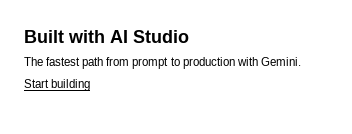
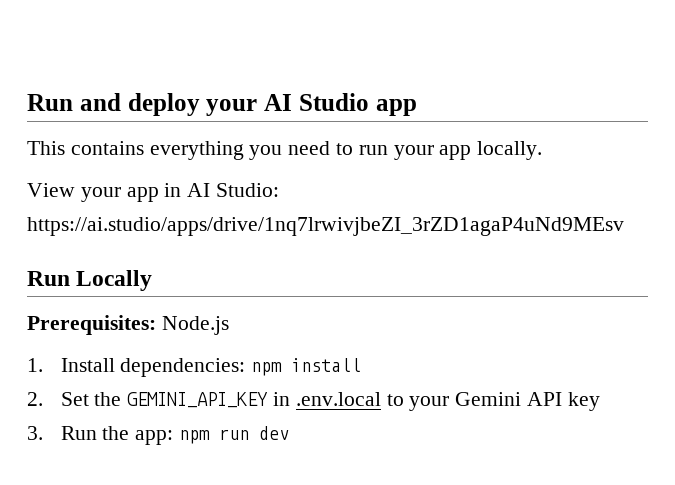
[24,30,189,43] [24,57,301,69] [24,79,91,91] Built with AI Studio // The fastest path from prompt to production with Gemini. // Start building -> [27,93,417,116] [27,141,543,160] [27,183,280,202] [27,217,624,236] [27,270,153,291] [27,315,229,335] [27,358,362,377] [27,392,600,411] [27,426,289,445] Run and deploy your AI Studio app // This contains everything you need to run your app locally. // View your app in AI Studio: https://ai.studio/apps/drive/1nq7lrwivjbeZI_3rZD1agaP4uNd9MEsv // Run Locally // Prerequisites: Node.js // 1. Install dependencies: npm install // 2. Set the GEMINI_API_KEY in .env.local to your Gemini API key // 3. Run the app: npm run dev

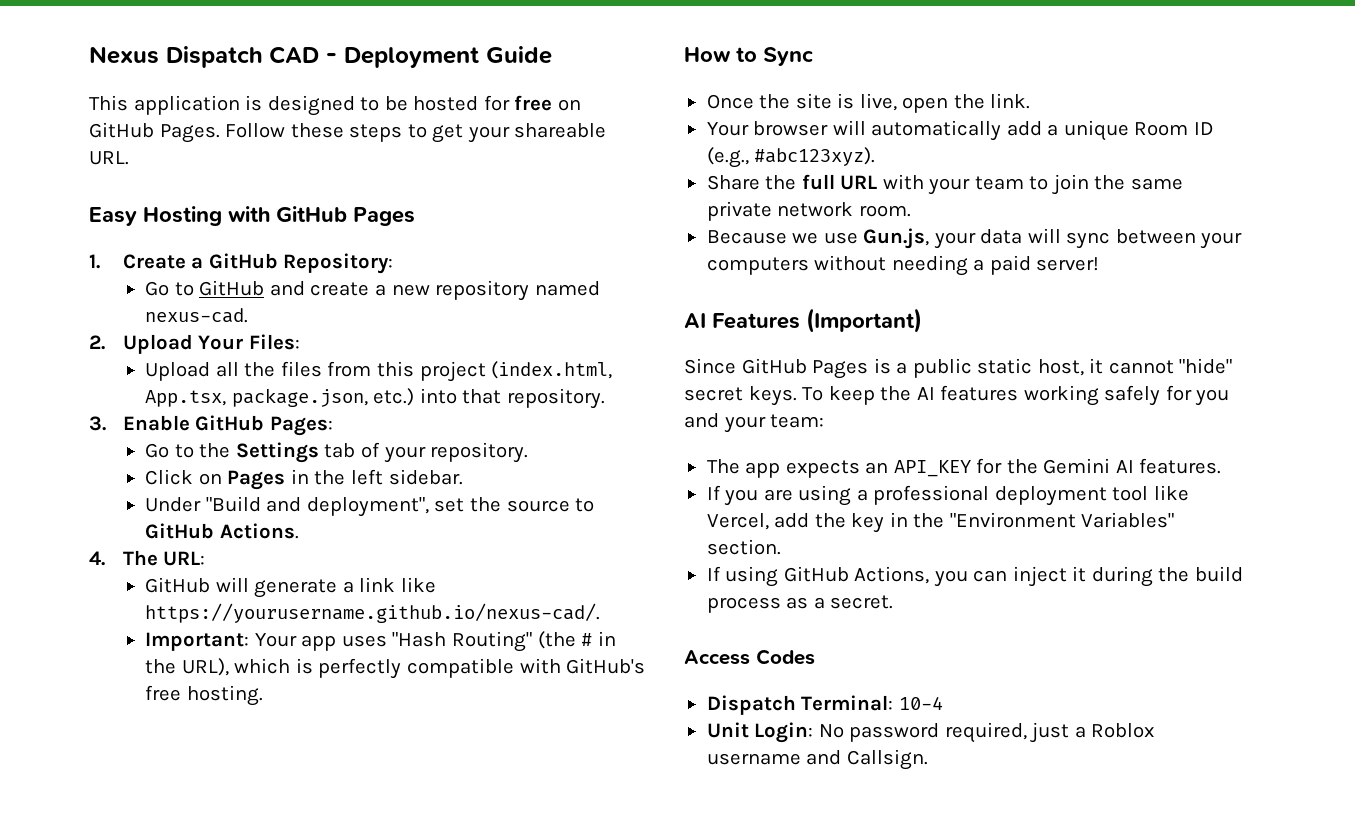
[27,93,417,116] [27,141,543,160] [27,183,280,202] [27,217,624,236] [27,270,153,291] [27,315,229,335] [27,358,362,377] [27,392,600,411] [27,426,289,445] Run and deploy your AI Studio app // This contains everything you need to run your app locally. // View your app in AI Studio: https://ai.studio/apps/drive/1nq7lrwivjbeZI_3rZD1agaP4uNd9MEsv // Run Locally // Prerequisites: Node.js // 1. Install dependencies: npm install // 2. Set the GEMINI_API_KEY in .env.local to your Gemini API key // 3. Run the app: npm run dev -> [89,46,552,68] [89,95,581,116] [89,122,607,143] [89,151,129,165] [89,206,415,226] [89,253,394,274] [145,280,600,301] [145,308,249,323] [89,334,300,354] [145,361,613,382] [145,388,605,409] [89,415,333,436] [145,442,529,463] [145,469,463,490] [145,496,595,517] [145,523,299,539] [89,550,206,566] [145,577,436,598] [145,603,601,623] [145,631,616,652] [145,658,646,679] [145,685,263,706] [684,47,814,66] [706,93,1031,113] [706,120,1214,141] [706,147,876,168] [706,174,1183,195] [706,201,911,221] [706,228,1243,249] [706,255,1100,276] [684,308,922,333] [684,358,1233,379] [684,385,1230,406] [684,413,825,433] [706,458,1222,478] [706,485,1189,506] [706,512,1175,533] [706,539,781,555] [706,566,1243,587] [706,595,894,613] [684,649,815,665] [706,695,943,715] [706,722,1155,743] [706,749,928,770] Nexus Dispatch CAD - Deployment Guide // This application is designed to be hosted for free on GitHub Pages. Follow these steps to get your shareable URL. // Easy Hosting with GitHub Pages // 1. Create a GitHub Repository: // Go to GitHub and create a new repository named nexus-cad. // 2. Upload Your Files: // Upload all the files from this project (index.html, App.tsx, package.json, etc.) into that repository. // 3. Enable GitHub Pages: // Go to the Settings tab of your repository. // Click on Pages in the left sidebar. // Under "Build and deployment", set the source to GitHub Actions. // 4. The URL: // GitHub will generate a link like https://yourusername.github.io/nexus-cad/. // Important: Your app uses "Hash Routing" (the # in the URL), which is perfectly compatible with GitHub's free hosting. // How to Sync // Once the site is live, open the link. // Your browser will automatically add a unique Room ID (e.g., #abc123xyz). // Share the full URL with your team to join the same private network room. // Because we use Gun.js, your data will sync between your computers without needing a paid server! // AI Features (Important) // Since GitHub Pages is a public static host, it cannot "hide" secret keys. To keep the AI features working safely for you and your team: // The app expects an API_KEY for the Gemini AI features. // If you are using a professional deployment tool like Vercel, add the key in the "Environment Variables" section. // If using GitHub Actions, you can inject it during the build process as a secret. // Access Codes // Dispatch Terminal: 10-4 // Unit Login: No password required, just a Roblox username and Callsign.

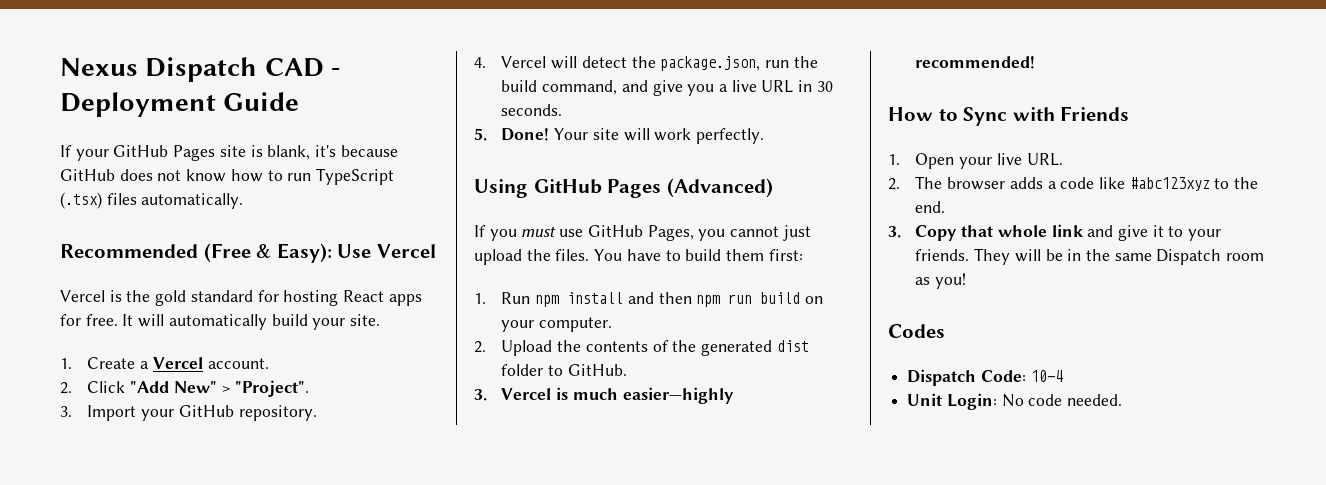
[89,95,581,116] [89,122,607,143] [89,151,129,165] [89,206,415,226] [89,253,394,274] [145,280,600,301] [145,308,249,323] [89,334,300,354] [145,361,613,382] [145,388,605,409] [89,415,333,436] [145,442,529,463] [145,469,463,490] [145,496,595,517] [145,523,299,539] [89,550,206,566] [145,577,436,598] [145,603,601,623] [145,631,616,652] [145,658,646,679] [145,685,263,706] [684,47,814,66] [706,93,1031,113] [706,120,1214,141] [706,147,876,168] [706,174,1183,195] [706,201,911,221] [706,228,1243,249] [706,255,1100,276] [684,308,922,333] [684,358,1233,379] [684,385,1230,406] [684,413,825,433] [706,458,1222,478] [706,485,1189,506] [706,512,1175,533] [706,539,781,555] [706,566,1243,587] [706,595,894,613] [684,650,750,665] This application is designed to be hosted for free on GitHub Pages. Follow these steps to get your shareable URL. // Easy Hosting with GitHub Pages // 1. Create a GitHub Repository: // Go to GitHub and create a new repository named nexus-cad. // 2. Upload Your Files: // Upload all the files from this project (index.html, App.tsx, package.json, etc.) into that repository. // 3. Enable GitHub Pages: // Go to the Settings tab of your repository. // Click on Pages in the left sidebar. // Under "Build and deployment", set the source to GitHub Actions. // 4. The URL: // GitHub will generate a link like https://yourusername.github.io/nexus-cad/. // Important: Your app uses "Hash Routing" (the # in the URL), which is perfectly compatible with GitHub's free hosting. // How to Sync // Once the site is live, open the link. // Your browser will automatically add a unique Room ID (e.g., #abc123xyz). // Share the full URL with your team to join the same private network room. // Because we use Gun.js, your data will sync between your computers without needing a paid server! // AI Features (Important) // Since GitHub Pages is a public static host, it cannot "hide" secret keys. To keep the AI features working safely for you and your team: // The app expects an API_KEY for the Gemini AI features. // If you are using a professional deployment tool like Vercel, add the key in the "Environment Variables" section. // If using GitHub Actions, you can inject it during the build process as a secret. // Access -> [60,145,398,161] [60,168,395,185] [60,192,244,209] [60,243,436,263] [60,290,422,306] [60,314,381,330] [60,357,269,369] [60,380,310,397] [60,405,317,421] [474,56,818,71] [501,80,833,96] [501,104,563,116] [474,128,765,144] [474,178,773,198] [474,225,811,241] [474,249,803,265] [474,292,824,307] [501,317,613,332] [474,340,809,356] [501,364,627,376] [474,387,734,404] [915,56,1036,69] [888,106,1130,126] [888,153,1063,169] [888,176,1259,191] [915,201,946,213] [888,224,1222,241] [915,248,1265,265] [915,273,967,289] If your GitHub Pages site is blank, it's because GitHub does not know how to run TypeScript (.tsx) files automatically. // Recommended (Free & Easy): Use Vercel // Vercel is the gold standard for hosting React apps for free. It will automatically build your site. // 1. Create a Vercel account. // 2. Click "Add New" > "Project". // 3. Import your GitHub repository. // 4. Vercel will detect the package.json, run the build command, and give you a live URL in 30 seconds. // 5. Done! Your site will work perfectly. // Using GitHub Pages (Advanced) // If you must use GitHub Pages, you cannot just upload the files. You have to build them first: // 1. Run npm install and then npm run build on your computer. // 2. Upload the contents of the generated dist folder to GitHub. // 3. Vercel is much easier—highly recommended! // How to Sync with Friends // 1. Open your live URL. // 2. The browser adds a code like #abc123xyz to the end. // 3. Copy that whole link and give it to your friends. They will be in the same Dispatch room as you! //
[801,695,894,711] Terminal: -> [980,370,1026,382] Code:
[849,722,1155,743] [706,749,928,770] password required, just a Roblox username and Callsign. -> [1028,394,1123,406] code needed.

